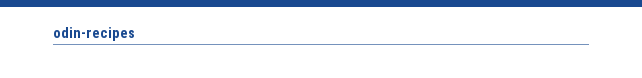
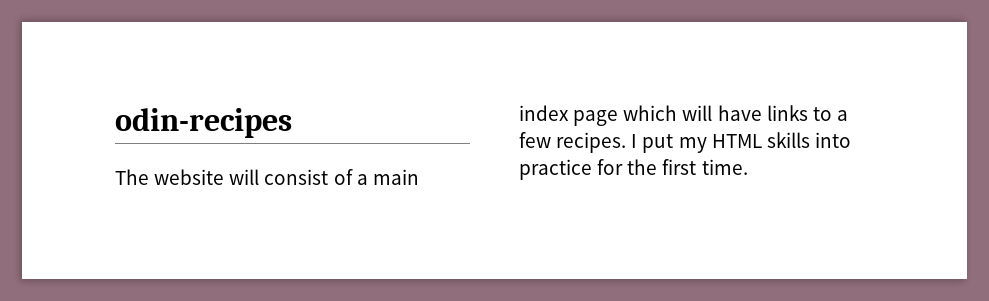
(135, 34) none -> [115,169,419,185] [519,105,848,126] [519,132,851,153] [519,159,748,180] // The website will consist of a main index page which will have links to a few recipes. I put my HTML skills into practice for the first time.

